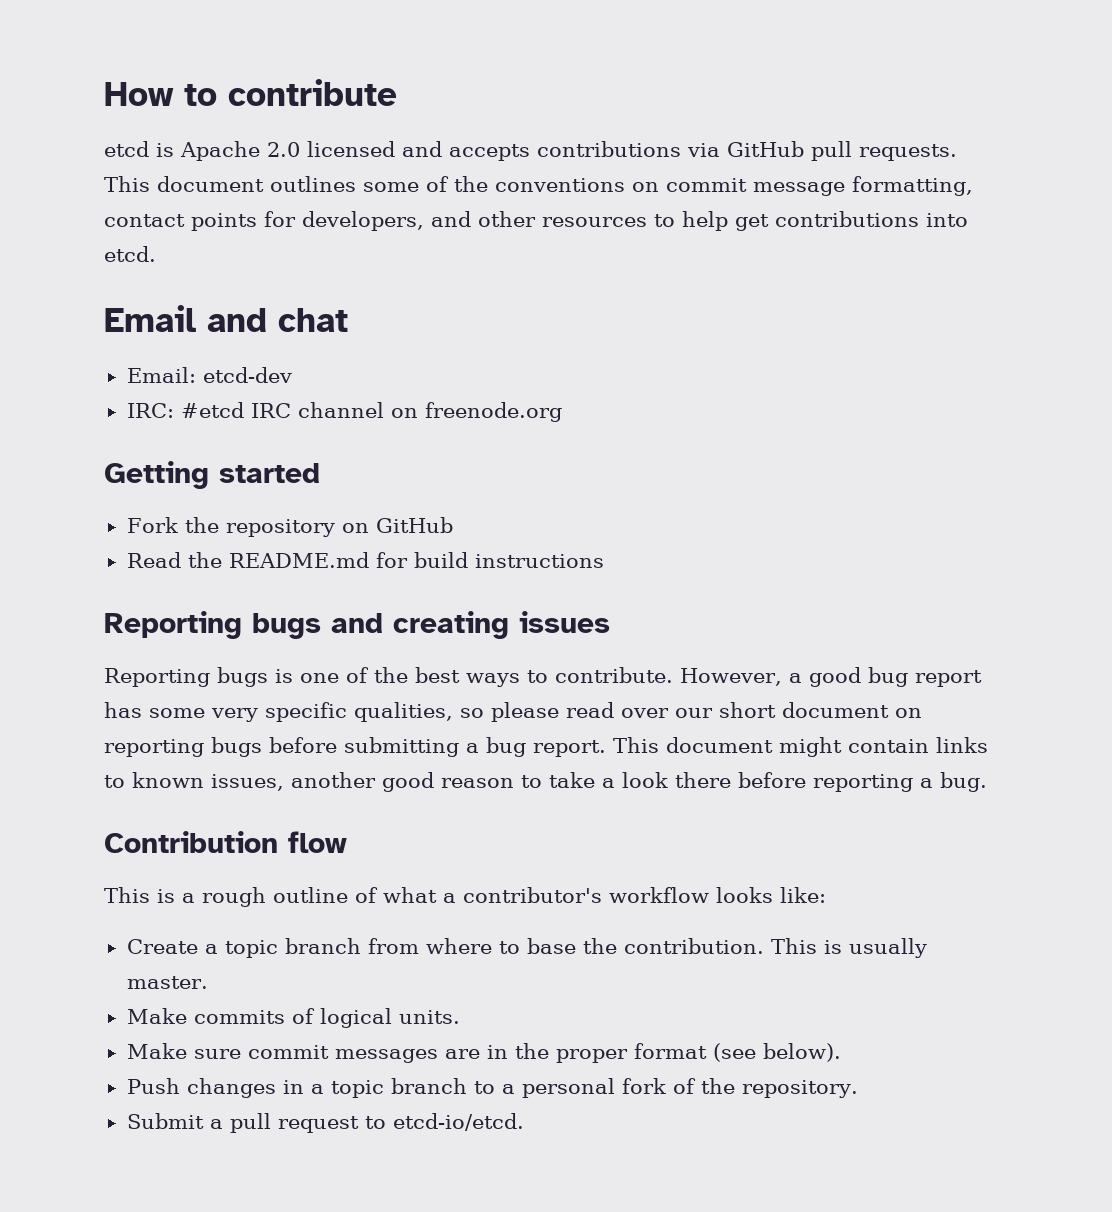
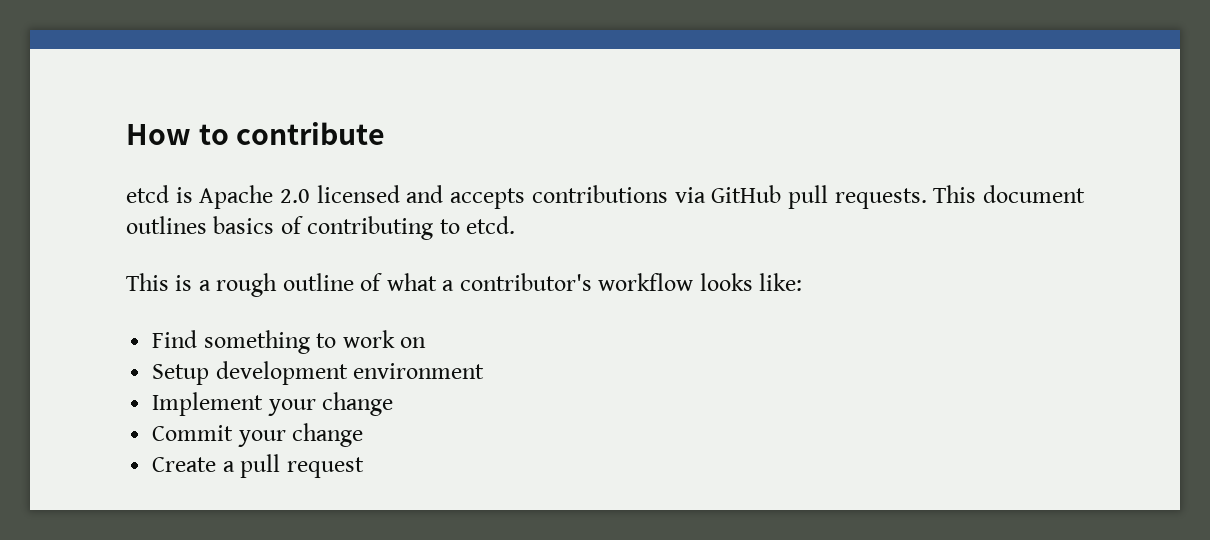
[363,176,973,196] [104,211,968,231] [104,246,156,262] [104,305,348,332] [126,367,292,383] [126,402,562,422] [104,461,320,489] [126,517,453,537] [126,552,604,568] [104,611,610,639] [104,667,982,687] [104,702,922,722] [104,737,988,757] [104,772,987,792] [104,831,347,853] some of the conventions on commit message formatting, contact points for developers, and other resources to help get contributions into etcd. // Email and chat // Email: etcd-dev // IRC: #etcd IRC channel on freenode.org // Getting started // Fork the repository on GitHub // Read the README.md for build instructions // Reporting bugs and creating issues // Reporting bugs is one of the best ways to contribute. However, a good bug report has some very specific qualities, so please read over our short document on reporting bugs before submitting a bug report. This document might contain links to known issues, another good reason to take a look there before reporting a bug. // Contribution flow -> [213,216,516,240] basics of contributing to etcd.
[126,938,927,958] [126,976,208,989] [126,1008,460,1028] [126,1043,841,1063] [126,1078,858,1098] [126,1113,524,1133] Create a topic branch from where to base the contribution. This is usually master. // Make commits of logical units. // Make sure commit messages are in the proper format (see below). // Push changes in a topic branch to a personal fork of the repository. // Submit a pull request to etcd-io/etcd. -> [152,330,427,354] [152,361,485,385] [152,392,394,416] [152,423,364,447] [152,454,364,478] Find something to work on // Setup development environment // Implement your change // Commit your change // Create a pull request

